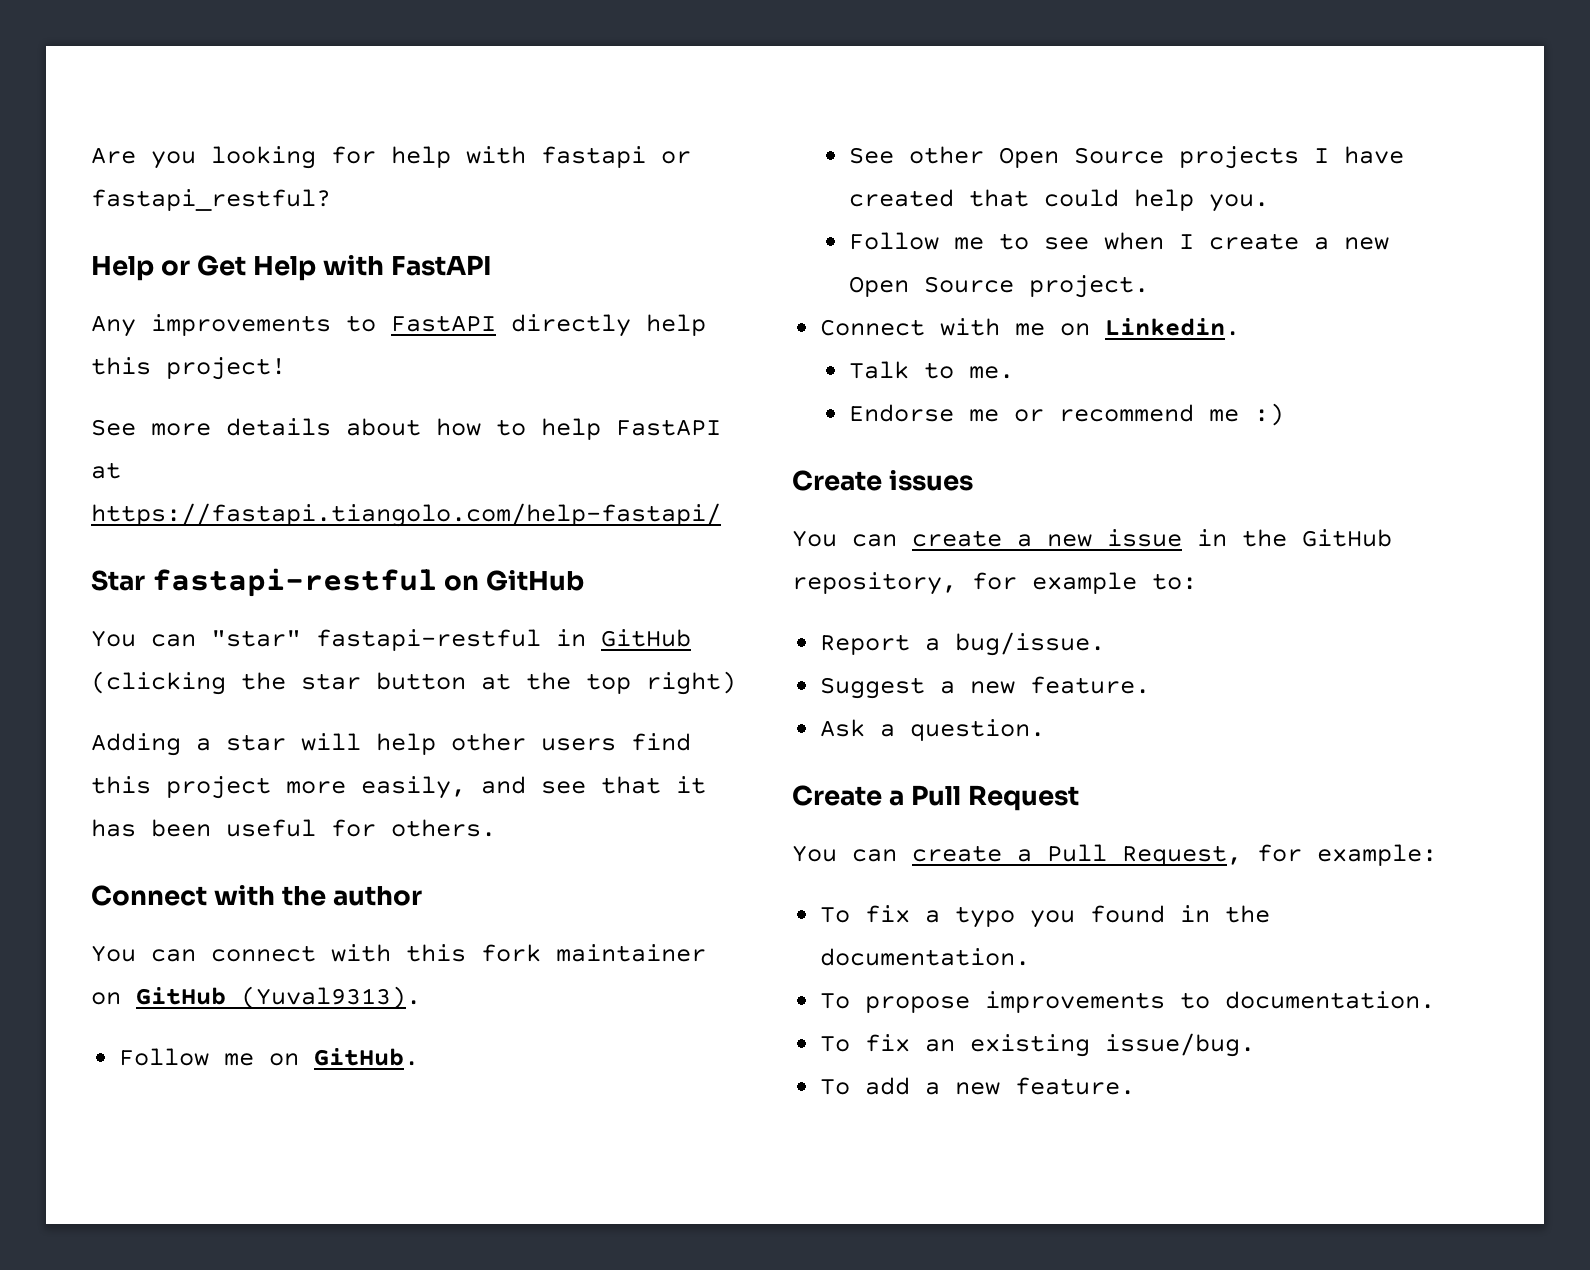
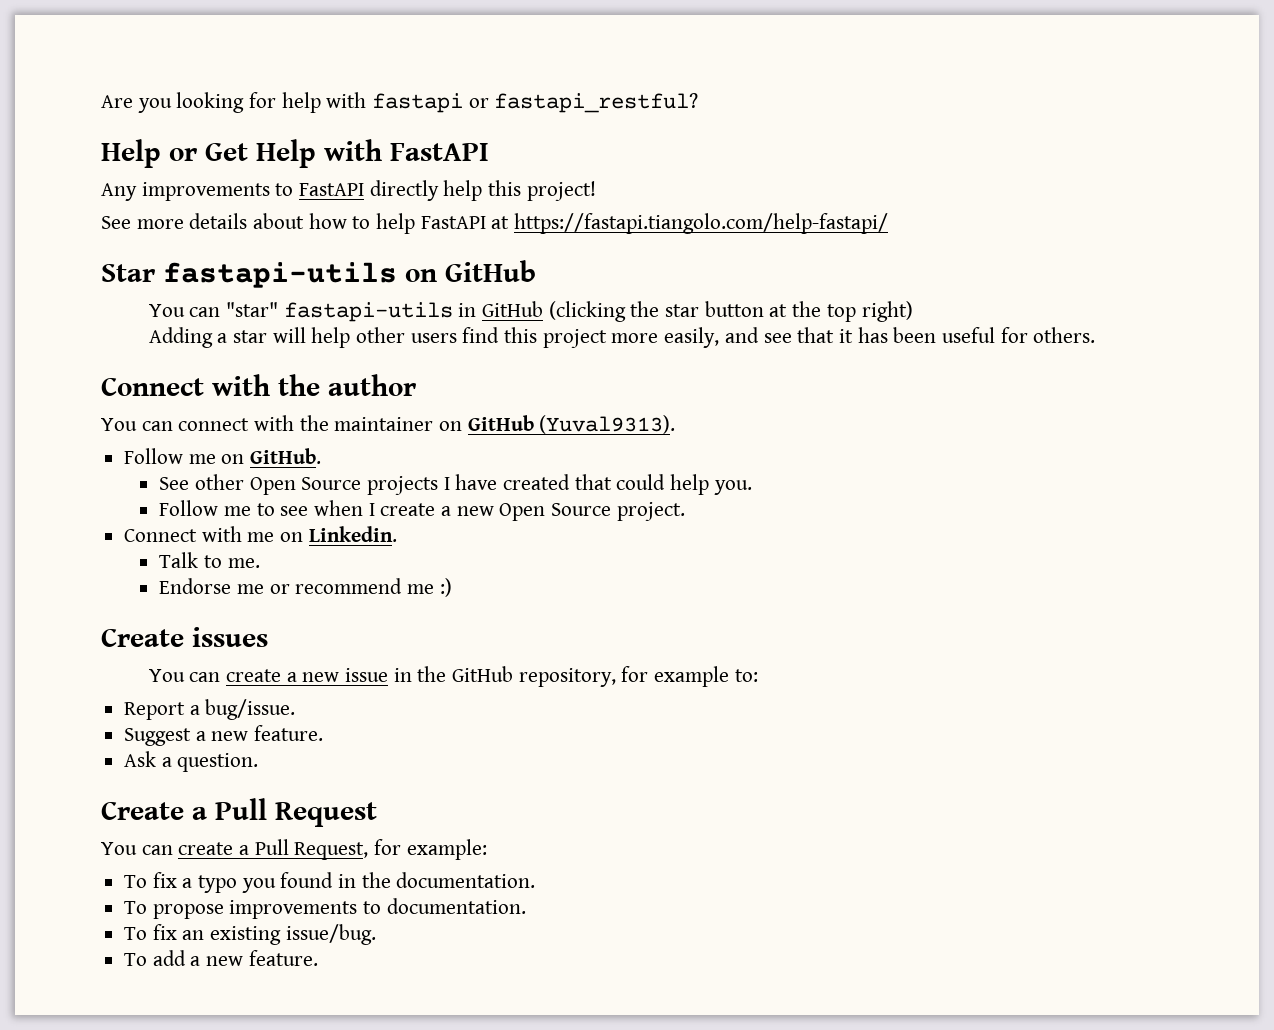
[152,568,438,597] fastapi-restful -> [163,262,397,288] fastapi-utils
[316,629,541,651] fastapi-restful -> [283,302,453,322] fastapi-utils
[406,944,541,962] this fork -> [299,415,329,431] the

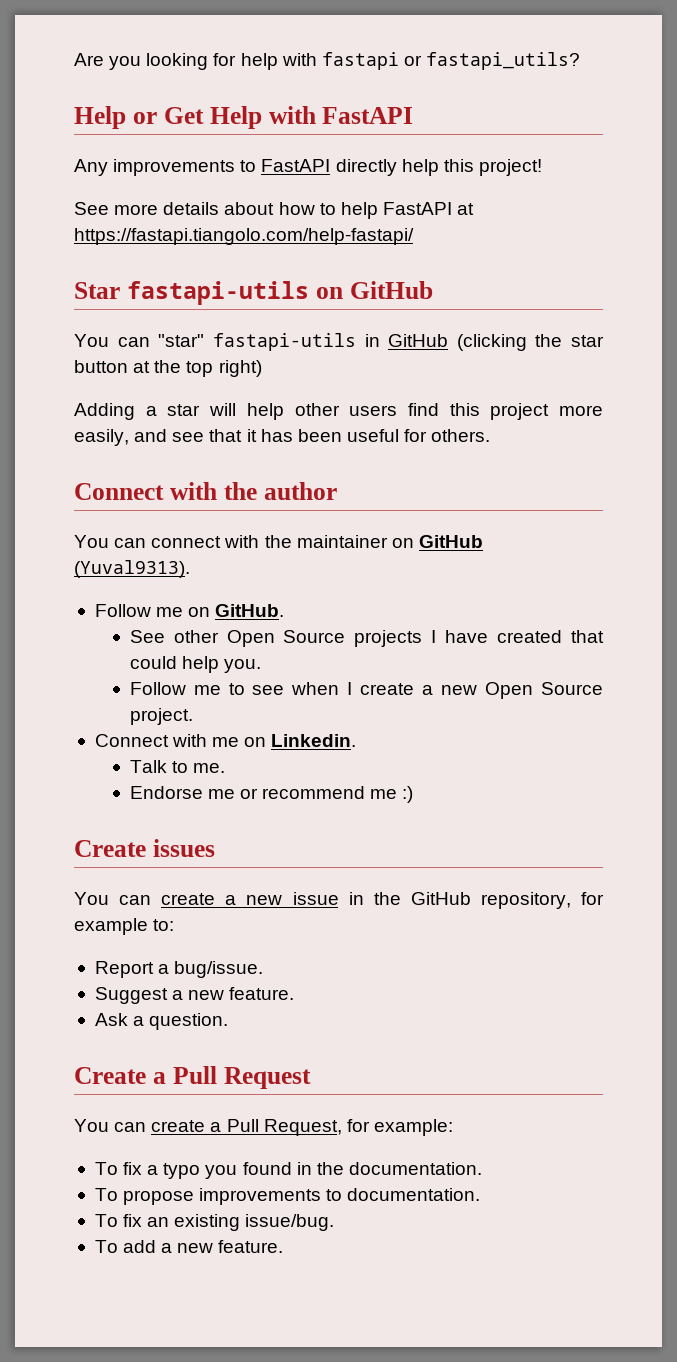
[494,93,699,113] fastapi_restful? -> [426,52,581,70] fastapi_utils?

